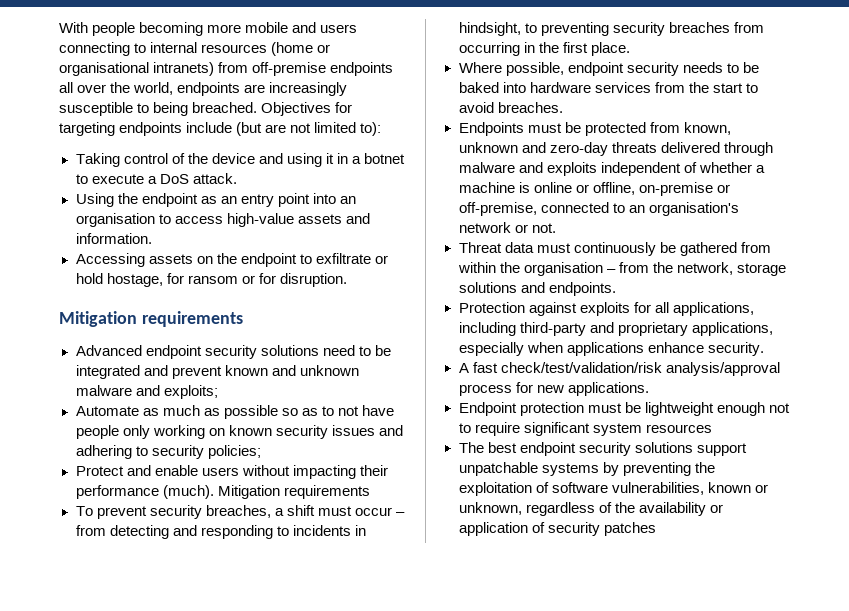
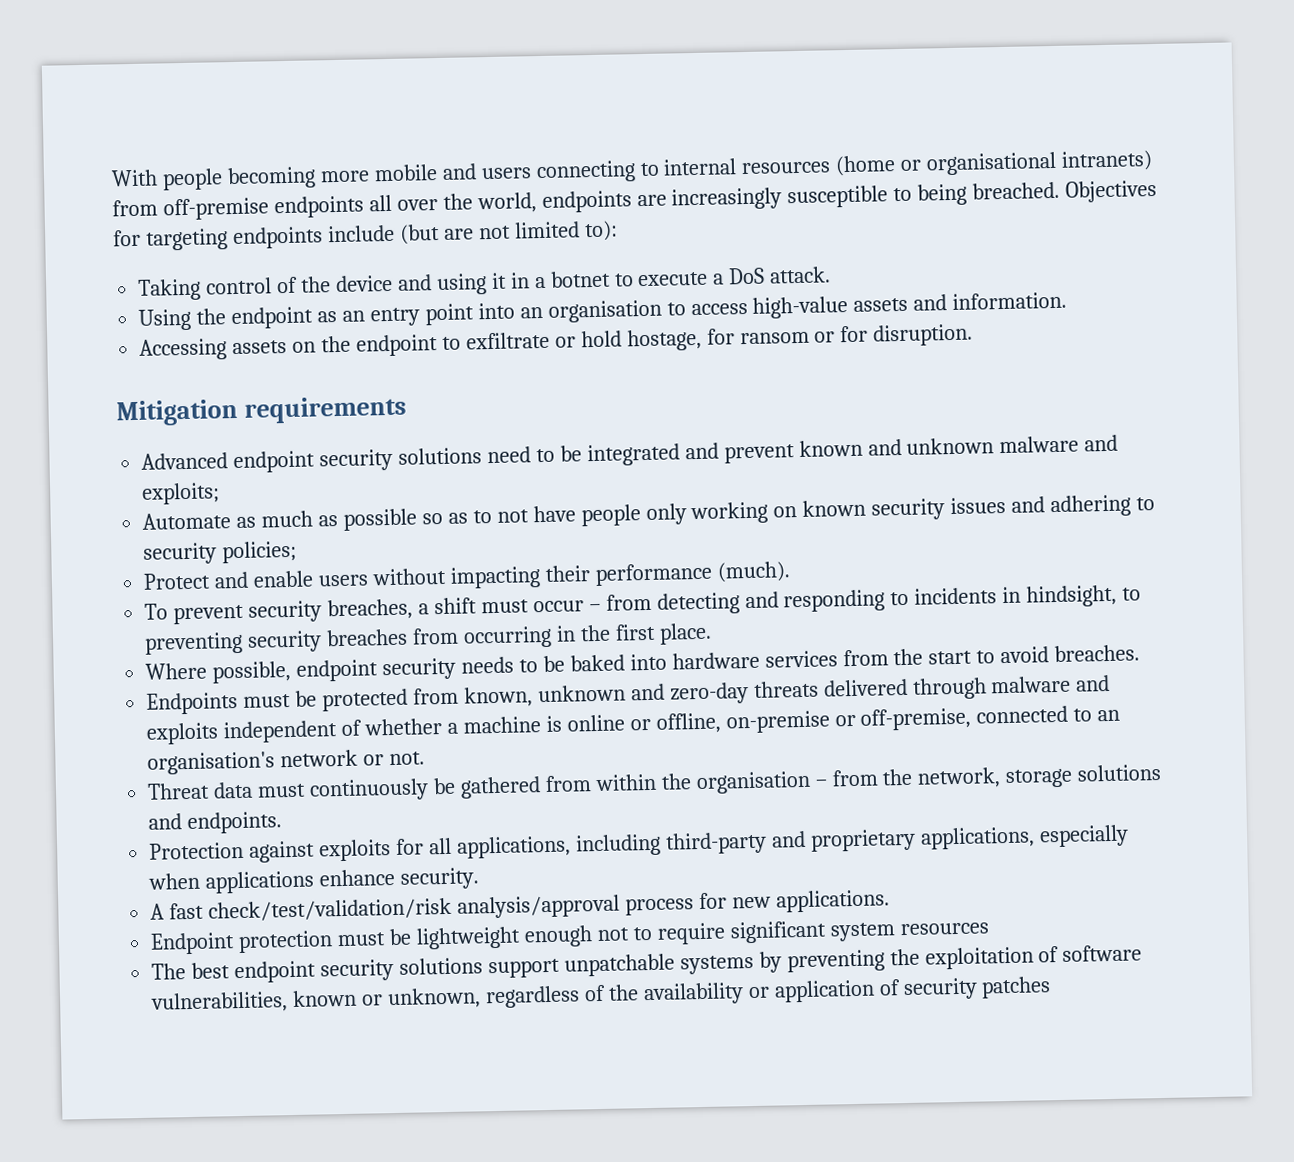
[217,485,370,499] Mitigation requirements -> (791, 572) none

